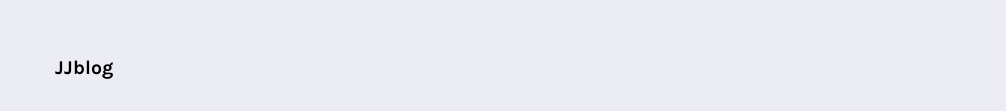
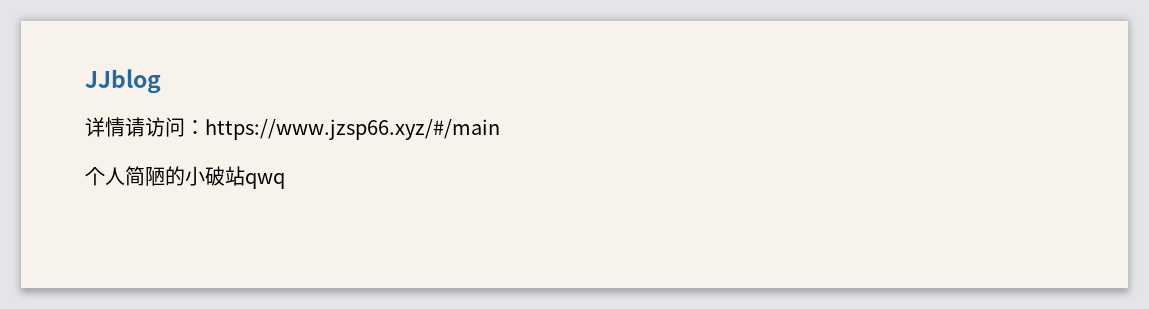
(113, 69) none -> [85,117,500,140] [85,166,285,189] // 详情请访问：https://www.jzsp66.xyz/#/main // 个人简陋的小破站qwq

